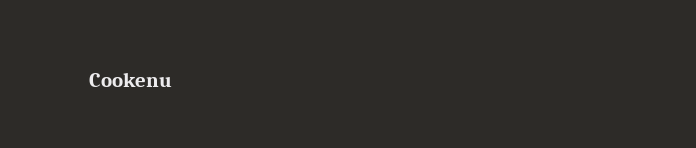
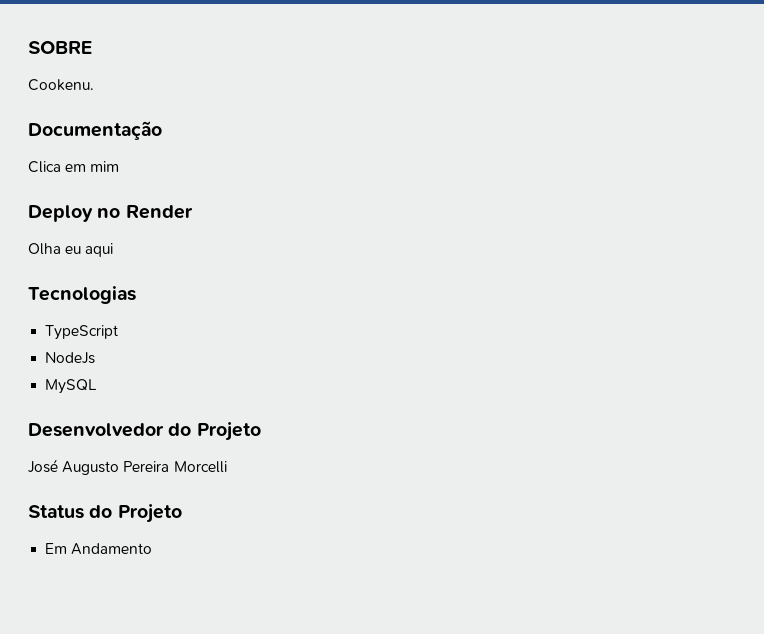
[89,72,172,87] Cookenu -> [28,41,92,54] [28,79,94,91] [28,121,162,140] [28,161,120,173] [28,205,193,222] [28,243,114,257] [28,286,136,304] [45,325,119,340] [45,352,96,364] [45,379,98,394] [28,422,261,441] [28,459,227,475] [28,504,182,523] [45,543,153,555] SOBRE // Cookenu. // Documentação // Clica em mim // Deploy no Render // Olha eu aqui // Tecnologias // TypeScript // NodeJs // MySQL // Desenvolvedor do Projeto // José Augusto Pereira Morcelli // Status do Projeto // Em Andamento

